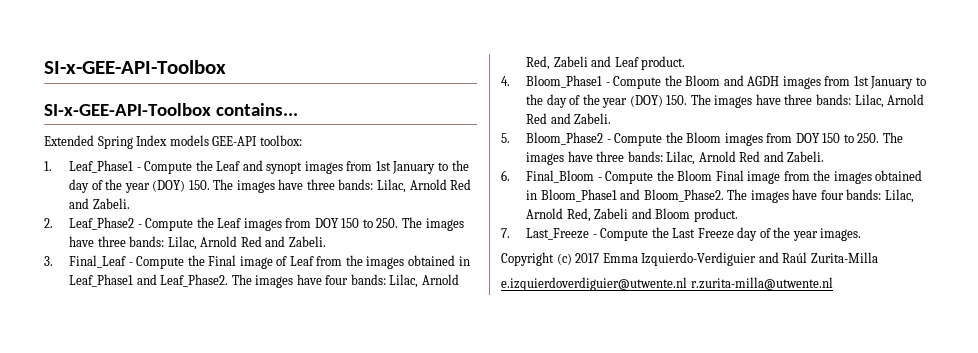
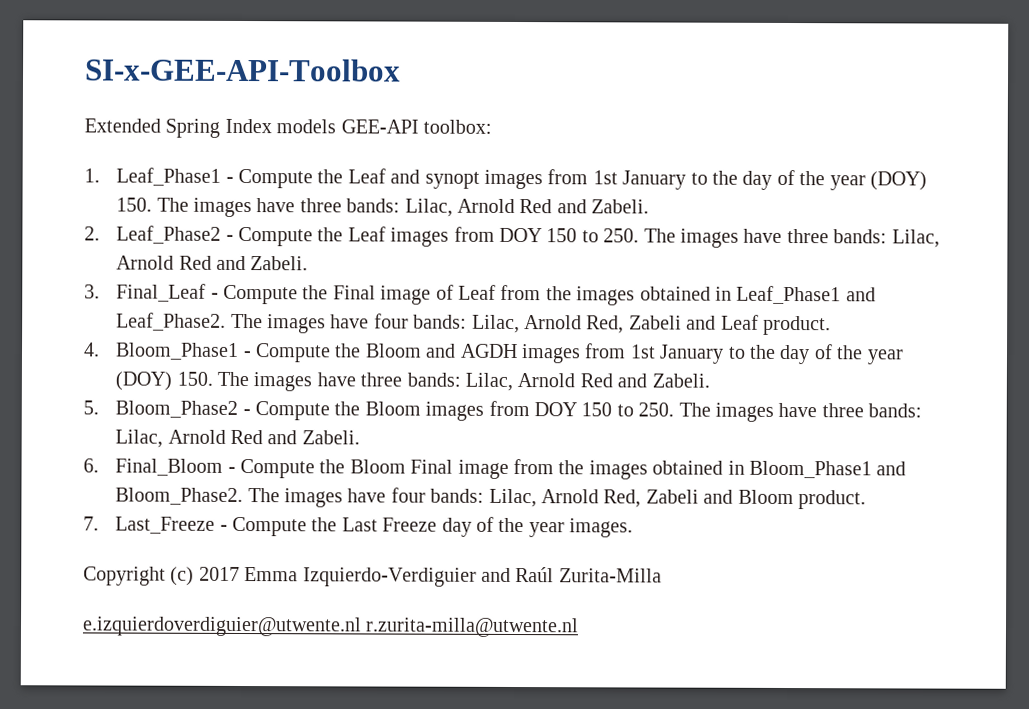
[44,60,226,74] [44,103,298,116] SI-x-GEE-API-Toolbox // SI-x-GEE-API-Toolbox contains... -> [85,58,401,82] SI-x-GEE-API-Toolbox

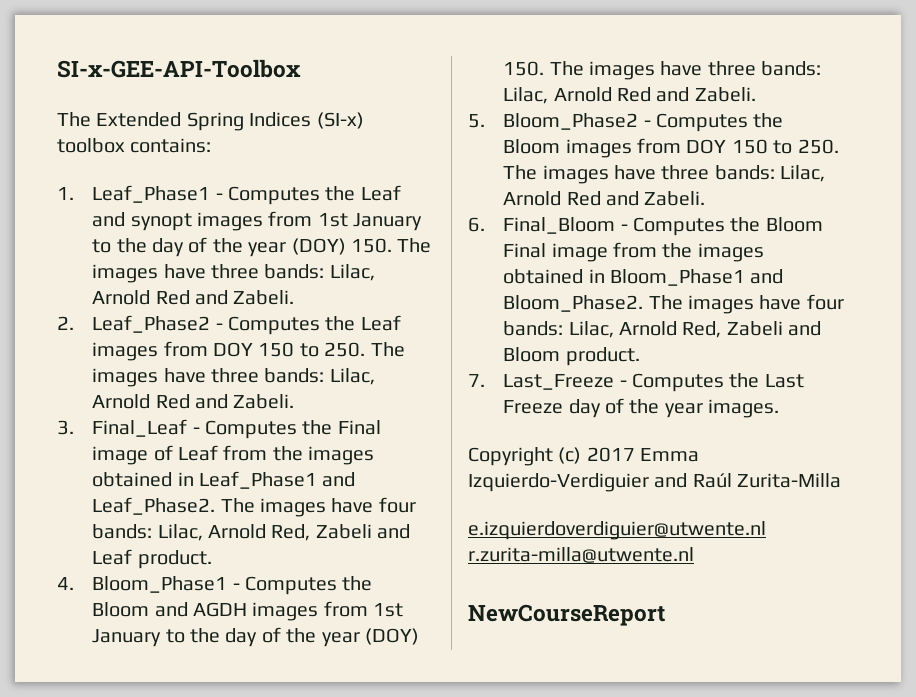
(401, 70) none -> [57,112,91,127] The
[224,118,492,134] Index models GEE-API toolbox: -> [249,112,364,129] [57,138,212,153] Indices (SI-x) toolbox contains:
[237,168,313,189] Compute -> [228,186,321,205] Computes
[237,226,313,247] Compute -> [228,316,321,335] Computes
[222,284,298,305] Compute -> [205,420,298,439] Computes
[254,343,331,363] Compute -> [245,576,338,595] Computes
[254,401,330,421] Compute -> [656,113,749,132] Computes
[239,458,315,479] Compute -> [633,217,726,236] Computes
[231,516,307,537] Compute -> [632,373,725,392] Computes
(580, 627) none -> [468,604,665,626] // NewCourseReport

